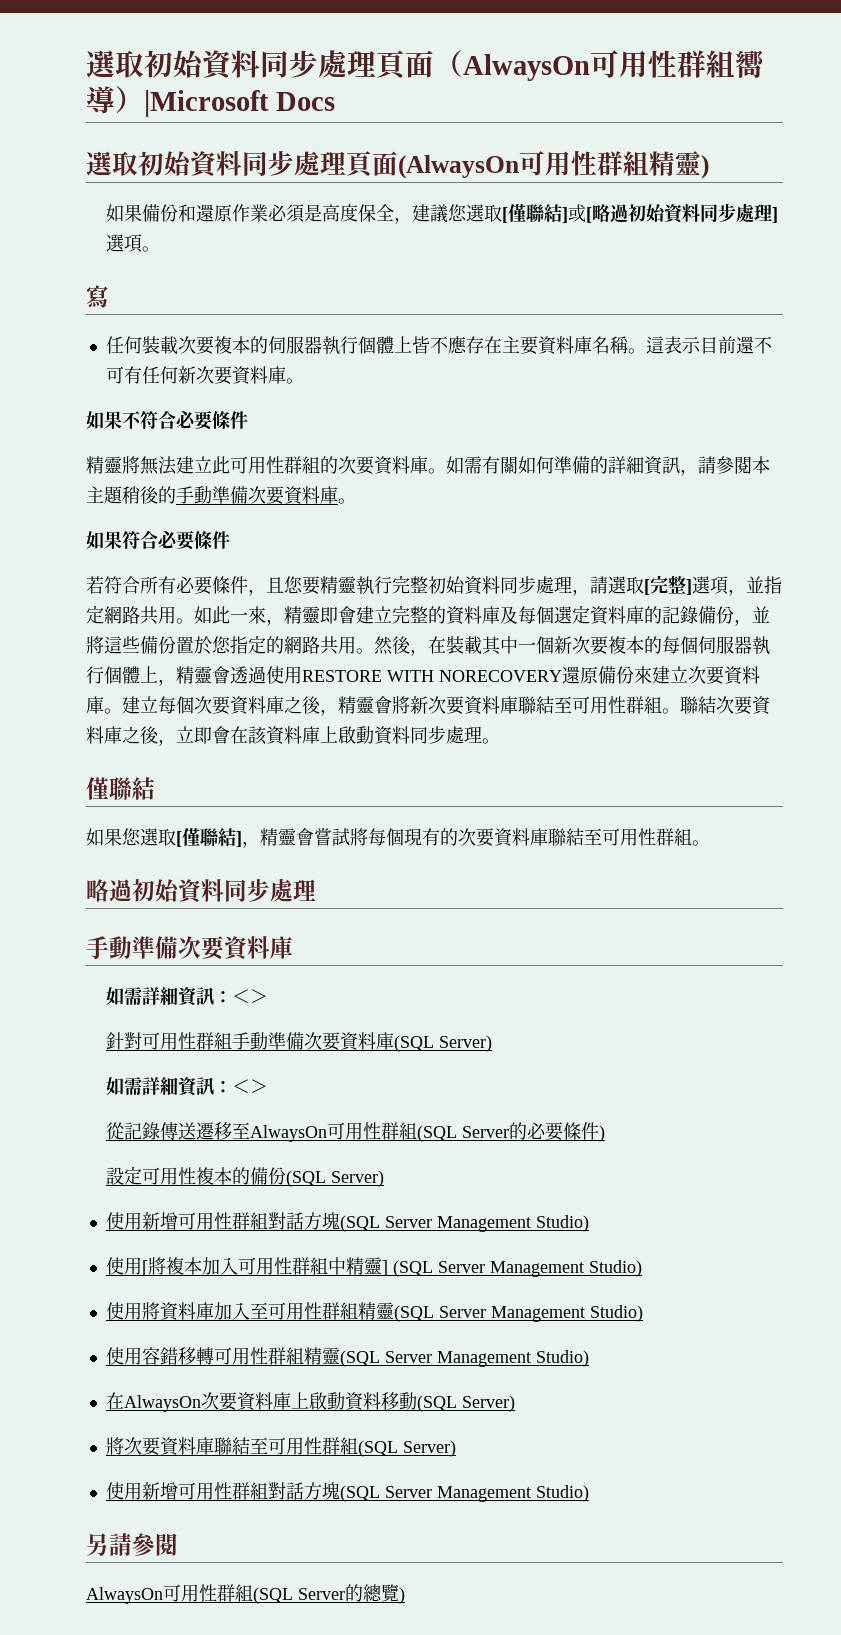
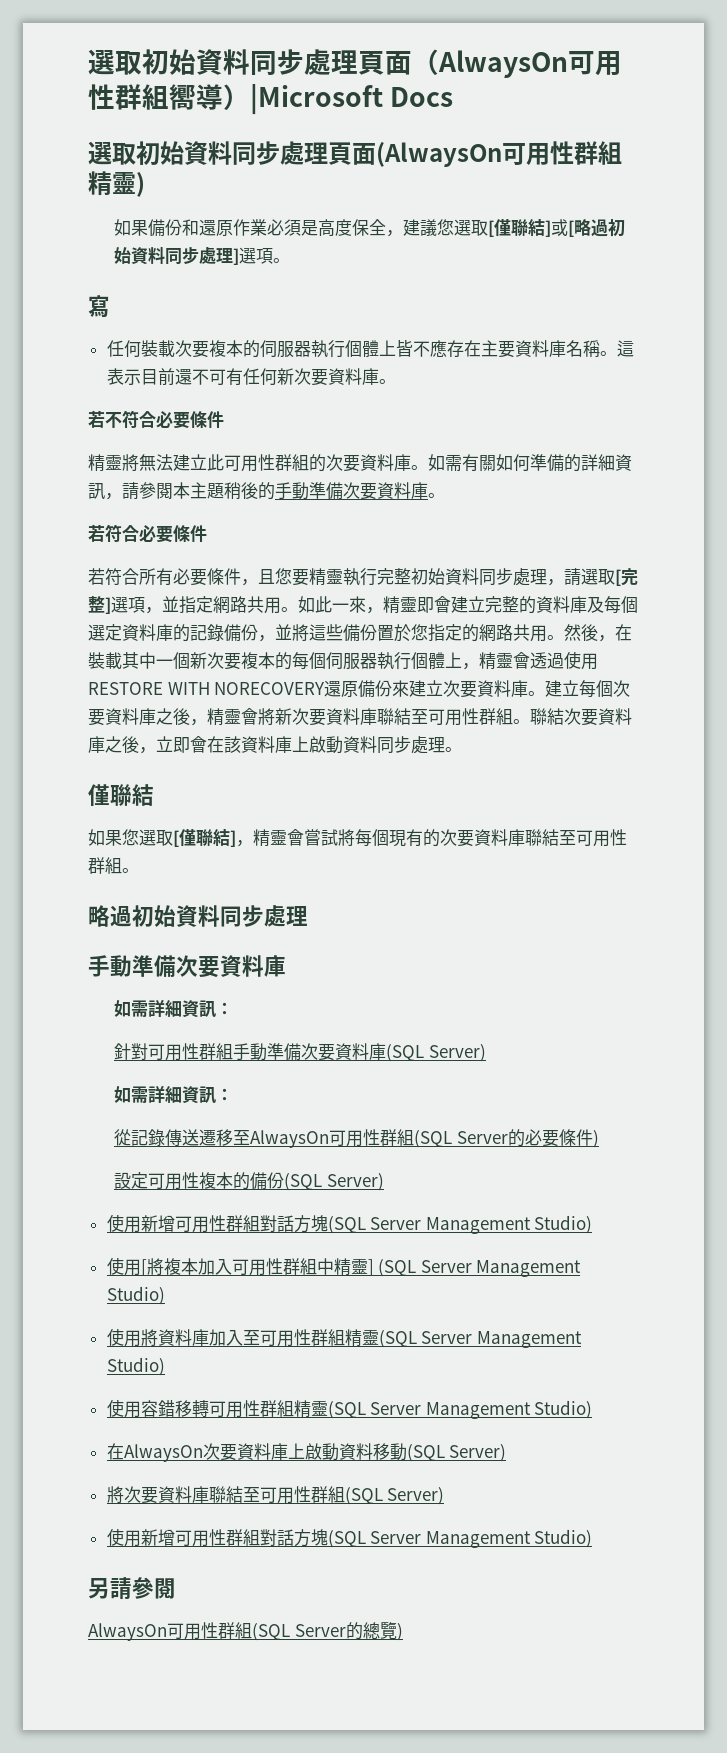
[86,411,122,429] 如果 -> [88,410,105,428] 若
[86,531,122,549] 如果 -> [88,524,105,542] 若
[232,989,269,1003] ＜＞ -> (234, 1008) none
[232,1079,269,1093] ＜＞ -> (234, 1094) none

